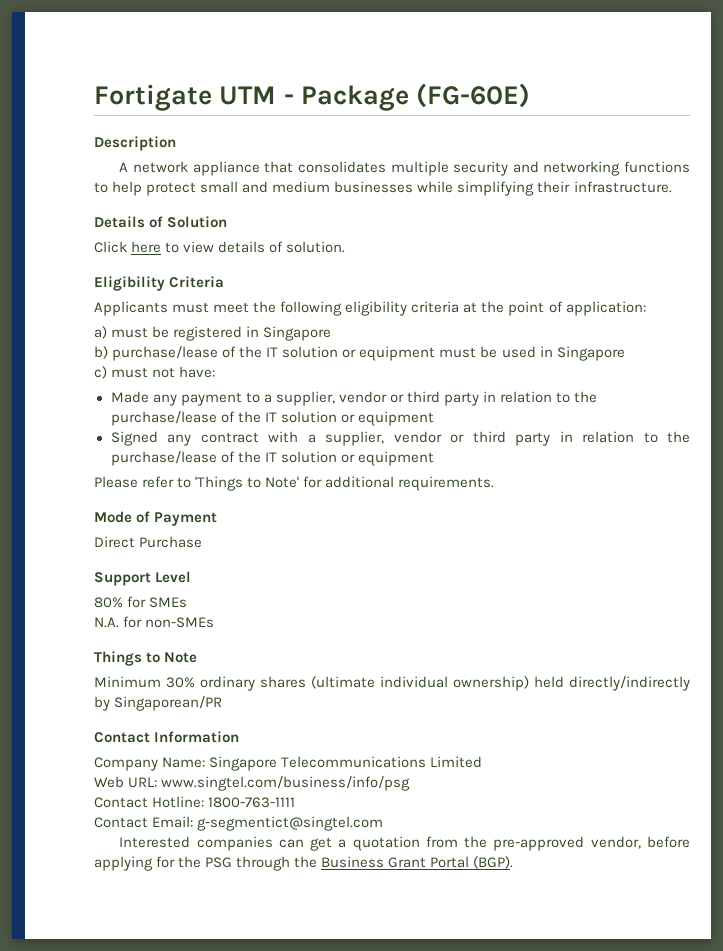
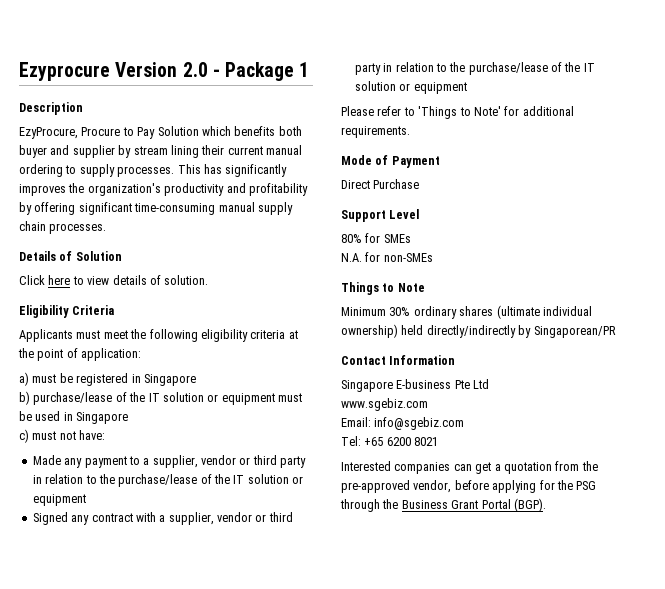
[94,84,277,111] Fortigate UTM -> [19,62,208,81] Ezyprocure Version 2.0
[416,83,531,108] (FG-60E) -> [299,62,310,77] 1
[119,161,691,176] [94,181,672,196] A network appliance that consolidates multiple security and networking functions to help protect small and medium businesses while simplifying their infrastructure. -> [19,126,302,139] [19,145,302,158] [19,164,288,177] [19,183,308,196] [19,202,293,215] [19,221,107,234] EzyProcure, Procure to Pay Solution which benefits both buyer and supplier by stream lining their current manual ordering to supply processes. This has significantly improves the organization's productivity and profitability by offering significant time-consuming manual supply chain processes.
[94,756,483,771] [94,776,411,791] [94,796,296,808] [94,816,384,831] Company Name: Singapore Telecommunications Limited // Web URL: www.singtel.com/business/info/psg // Contact Hotline: 1800-763-1111 // Contact Email: g-segmentict@singtel.com -> [341,379,490,392] [341,398,428,411] [341,417,465,430] [341,436,439,446] Singapore E-business Pte Ltd // www.sgebiz.com // Email: info@sgebiz.com // Tel: +65 6200 8021

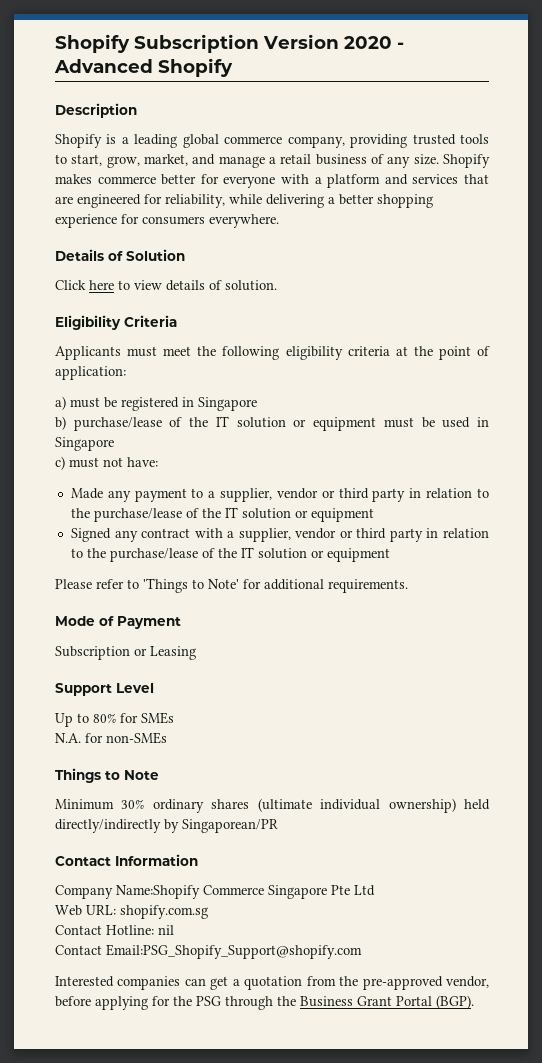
[19,62,310,81] [19,102,83,115] [19,126,302,139] [19,145,302,158] [19,164,288,177] [19,183,308,196] [19,202,293,215] [19,221,107,234] Ezyprocure Version 2.0 - Package 1 // Description // EzyProcure, Procure to Pay Solution which benefits both buyer and supplier by stream lining their current manual ordering to supply processes. This has significantly improves the organization's productivity and profitability by offering significant time-consuming manual supply chain processes. -> [55,34,404,53] [54,58,233,77] [55,103,137,118] [55,134,490,148] [55,154,490,168] [55,174,490,188] [55,194,433,208] [55,214,279,228] Shopify Subscription Version 2020 - Advanced Shopify // Description // Shopify is a leading global commerce company, providing trusted tools to start, grow, market, and manage a retail business of any size. Shopify makes commerce better for everyone with a platform and services that are engineered for reliability, while delivering a better shopping experience for consumers everywhere.
[341,179,420,189] Direct Purchase -> [55,646,196,660] Subscription or Leasing
(420, 214) none -> [55,713,89,727] Up to
[341,379,490,392] [341,398,428,411] [341,417,465,430] [341,436,439,446] Singapore E-business Pte Ltd // www.sgebiz.com // Email: info@sgebiz.com // Tel: +65 6200 8021 -> [55,885,375,899] [55,905,208,919] [55,925,174,935] [55,944,362,959] Company Name:Shopify Commerce Singapore Pte Ltd // Web URL: shopify.com.sg // Contact Hotline: nil // Contact Email:PSG_Shopify_Support@shopify.com

